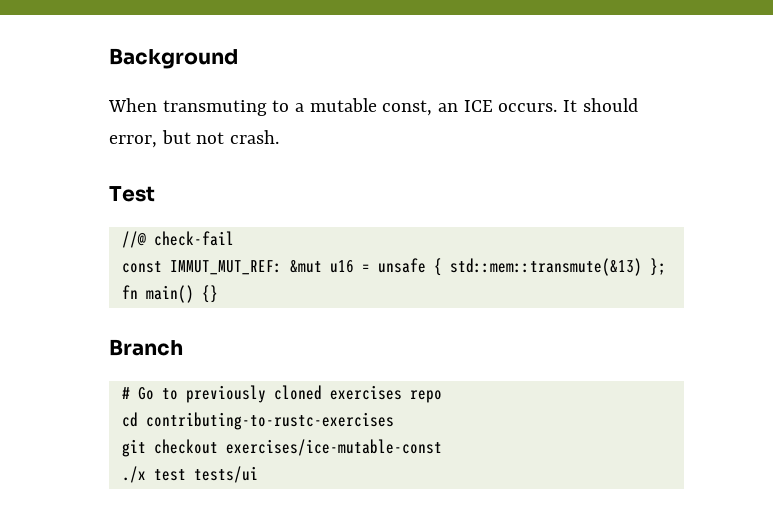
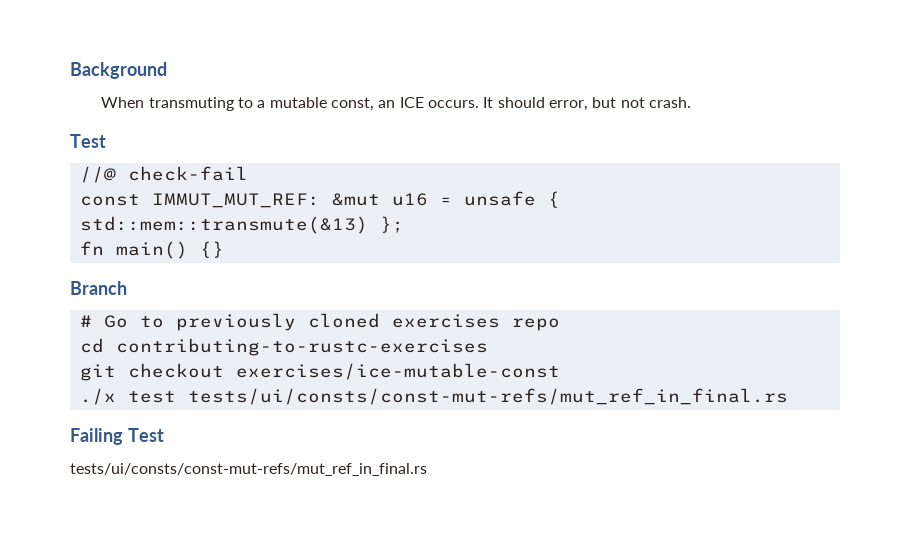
[193,466,258,483] tests/ui -> [187,388,788,405] [70,428,164,445] [70,463,427,476] tests/ui/consts/const-mut-refs/mut_ref_in_final.rs // Failing Test // tests/ui/consts/const-mut-refs/mut_ref_in_final.rs

